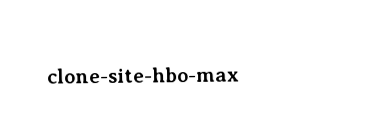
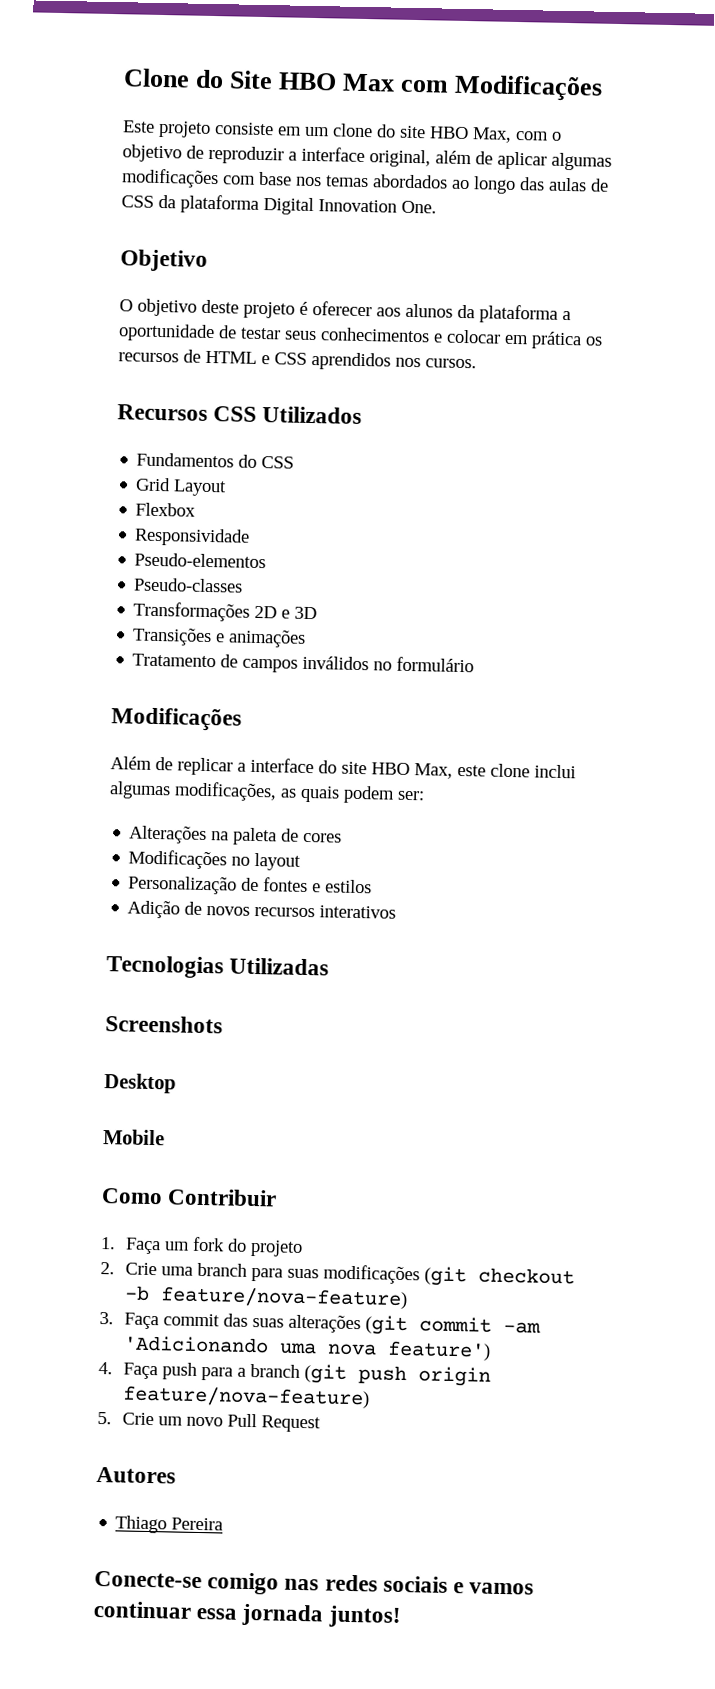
[46,66,240,84] clone-site-hbo-max -> [123,68,604,102] [123,120,562,143] [122,144,612,171] [121,168,609,194] [121,194,437,216] [120,249,208,272] [119,298,571,324] [118,323,603,350] [118,349,477,371] [117,404,363,425] [136,452,295,469] [135,477,228,497] [135,502,197,517] [134,527,251,547] [134,552,267,569] [133,577,244,593] [133,601,318,622] [132,627,307,648] [132,653,475,673] [111,707,242,732] [110,756,576,779] [109,781,425,804] [128,825,343,846] [128,849,302,871] [128,875,373,895] [127,900,397,919] [106,955,330,979] [105,1015,223,1034] [104,1073,176,1094] [103,1129,165,1146] [101,1188,278,1207] [100,1236,303,1257] [100,1262,575,1287] [123,1285,408,1310] [99,1312,541,1336] [122,1335,491,1361] [98,1361,491,1387] [121,1385,370,1409] [97,1411,321,1433] [96,1466,176,1484] [115,1515,224,1534] [94,1570,535,1595] [93,1600,401,1629] Clone do Site HBO Max com Modificações // Este projeto consiste em um clone do site HBO Max, com o objetivo de reproduzir a interface original, além de aplicar algumas modificações com base nos temas abordados ao longo das aulas de CSS da plataforma Digital Innovation One. // Objetivo // O objetivo deste projeto é oferecer aos alunos da plataforma a oportunidade de testar seus conhecimentos e colocar em prática os recursos de HTML e CSS aprendidos nos cursos. // Recursos CSS Utilizados // Fundamentos do CSS // Grid Layout // Flexbox // Responsividade // Pseudo-elementos // Pseudo-classes // Transformações 2D e 3D // Transições e animações // Tratamento de campos inválidos no formulário // Modificações // Além de replicar a interface do site HBO Max, este clone inclui algumas modificações, as quais podem ser: // Alterações na paleta de cores // Modificações no layout // Personalização de fontes e estilos // Adição de novos recursos interativos // Tecnologias Utilizadas // Screenshots // Desktop // Mobile // Como Contribuir // 1. Faça um fork do projeto // 2. Crie uma branch para suas modificações (git checkout -b feature/nova-feature) // 3. Faça commit das suas alterações (git commit -am 'Adicionando uma nova feature') // 4. Faça push para a branch (git push origin feature/nova-feature) // 5. Crie um novo Pull Request // Autores // Thiago Pereira // Conecte-se comigo nas redes sociais e vamos continuar essa jornada juntos!

